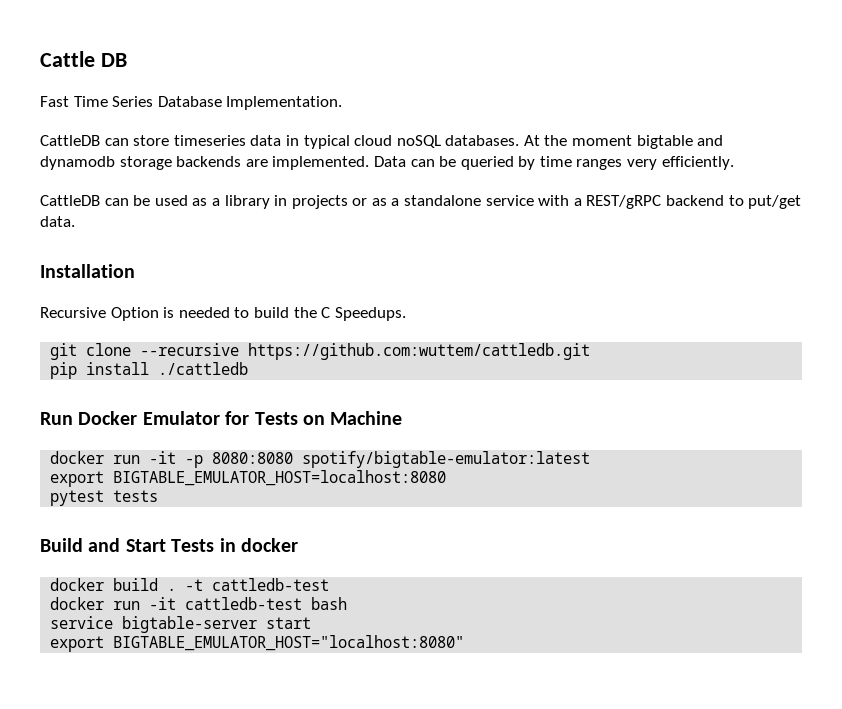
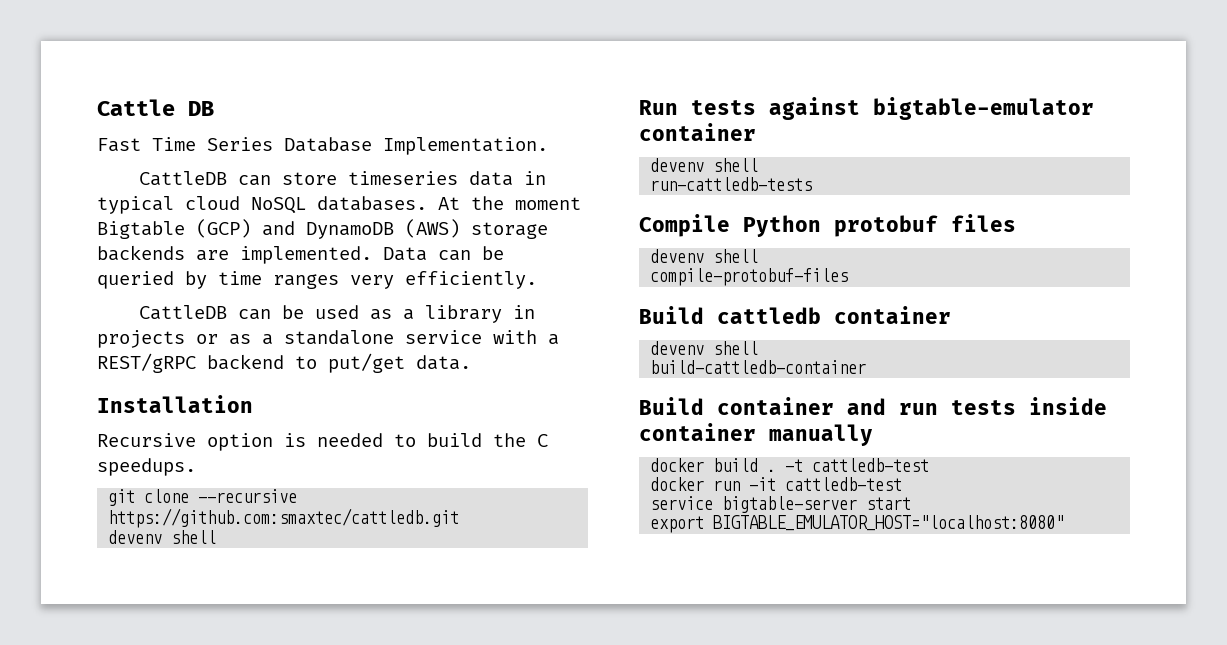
[396,135,441,148] noSQL -> [251,197,306,214] NoSQL
[636,135,724,149] [40,156,115,170] bigtable and dynamodb -> [97,219,460,239] Bigtable (GCP) and DynamoDB (AWS)
[110,307,159,321] Option -> [207,433,273,451] option
[334,307,406,321] Speedups. -> [97,458,196,476] speedups.
[248,343,591,360] [50,362,249,379] [40,411,403,425] [50,451,591,468] [50,470,447,487] [50,490,159,506] [40,538,298,552] https://github.com:wuttem/cattledb.git // pip install ./cattledb // Run Docker Emulator for Tests on Machine // docker run -it -p 8080:8080 spotify/bigtable-emulator:latest // export BIGTABLE_EMULATOR_HOST=localhost:8080 // pytest tests // Build and Start Tests in docker -> [108,508,460,528] [108,530,217,544] [639,97,1094,120] [639,123,756,141] [650,158,759,172] [650,177,813,191] [639,214,1016,237] [650,249,759,263] [650,268,849,286] [639,306,951,324] [650,341,759,355] [650,360,867,374] [639,397,1107,415] [639,423,873,446] https://github.com:smaxtec/cattledb.git // devenv shell // Run tests against bigtable-emulator container // devenv shell // run-cattledb-tests // Compile Python protobuf files // devenv shell // compile-protobuf-files // Build cattledb container // devenv shell // build-cattledb-container // Build container and run tests inside container manually
[311,597,348,610] bash -> (903, 484) none

